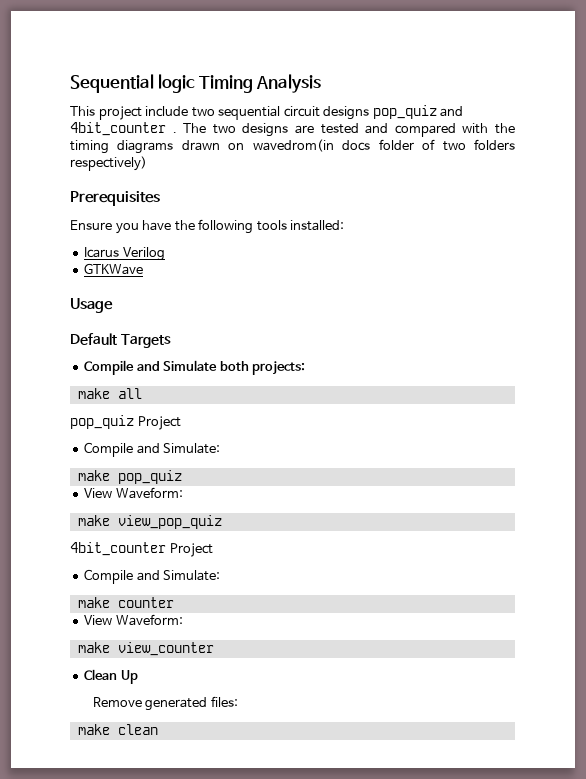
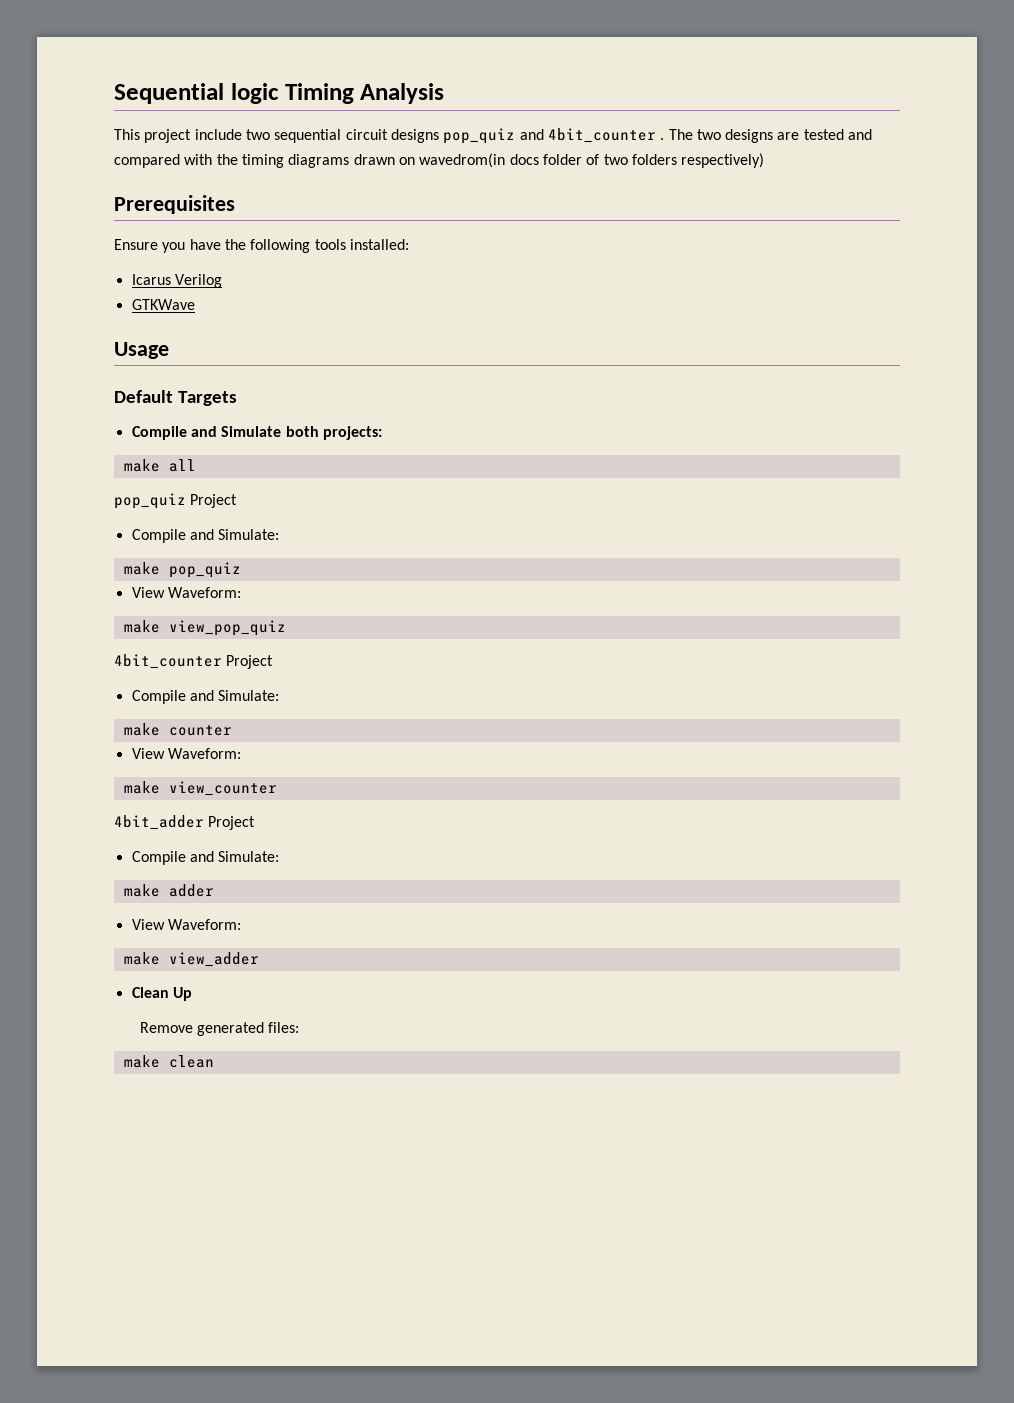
(214, 649) none -> [114,815,256,830] [131,851,280,865] [123,884,214,897] [131,919,241,930] [123,952,259,967] // 4bit_adder Project // Compile and Simulate: // make adder // View Waveform: // make view_adder

